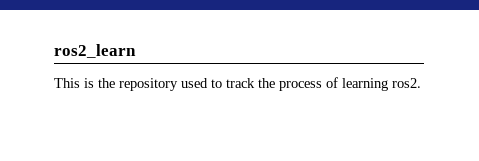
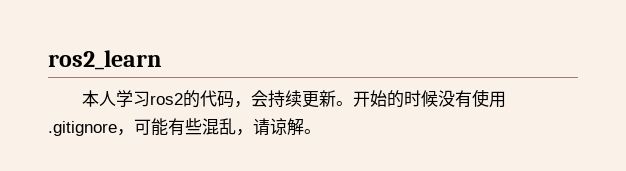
[54,77,421,91] This is the repository used to track the process of learning ros2. -> [82,89,507,108] [48,118,321,136] 本人学习ros2的代码，会持续更新。开始的时候没有使用.gitignore，可能有些混乱，请谅解。

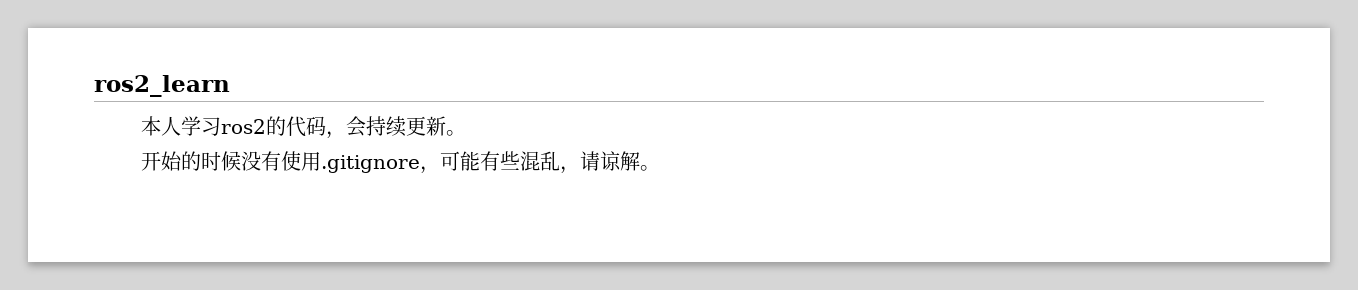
(354, 103) none -> (466, 133) //

